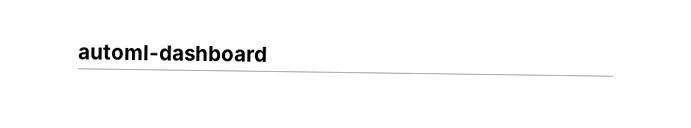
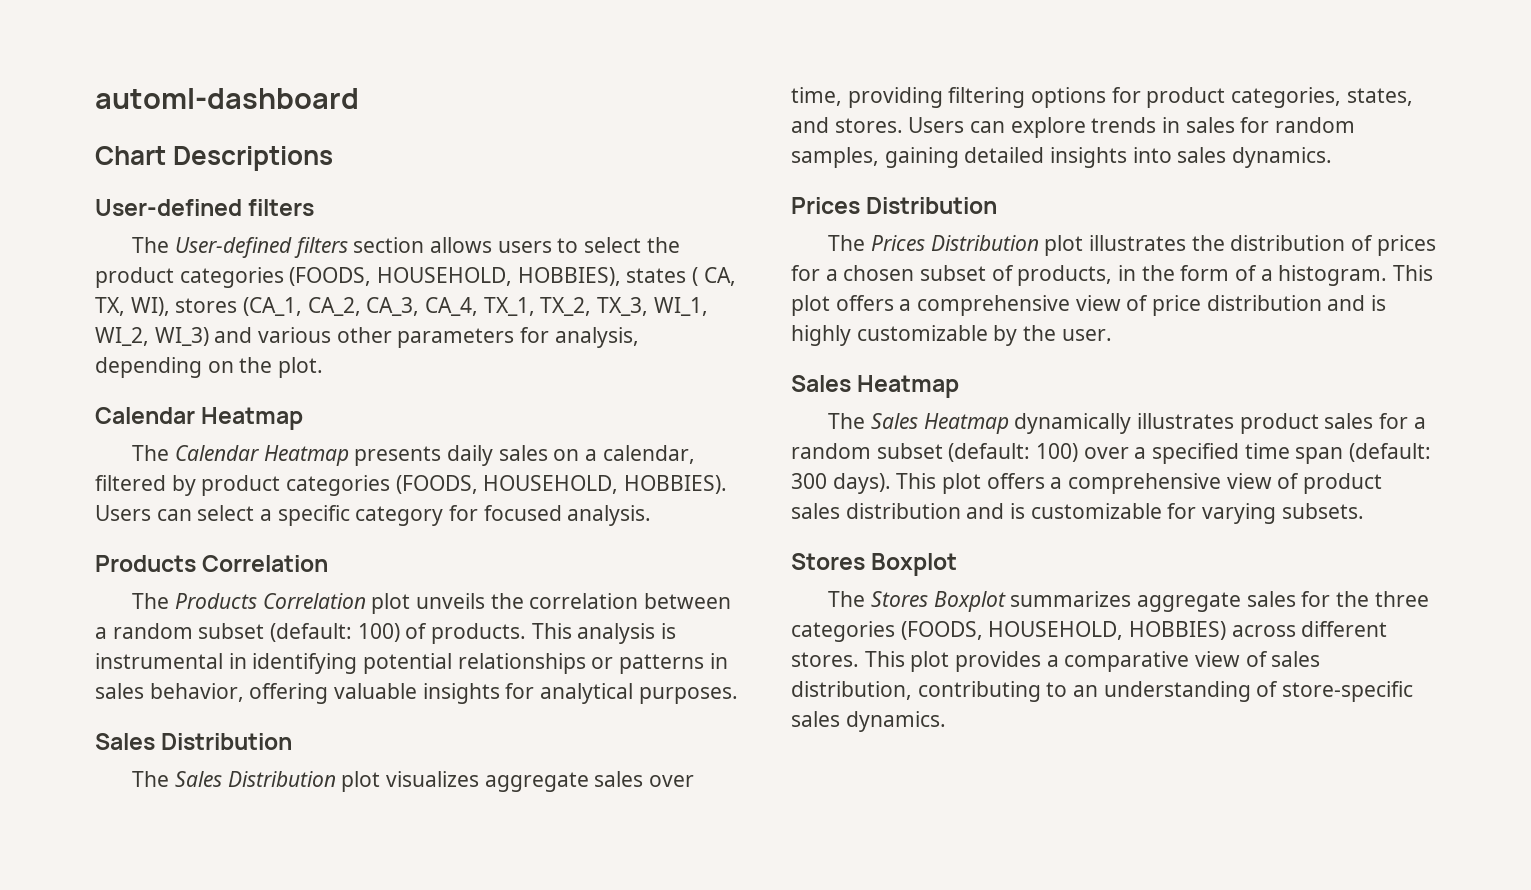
(268, 53) none -> [95,146,334,171] [95,199,315,216] [132,237,680,258] [95,267,736,288] [95,297,708,316] [95,327,639,348] [95,357,324,378] [95,407,304,430] [132,445,695,466] [95,475,728,496] [95,505,652,526] [95,555,329,572] [132,593,731,614] [95,623,677,644] [95,653,728,674] [95,683,738,704] [95,733,293,750] [132,771,694,792] [791,87,1413,108] [791,117,1356,138] [791,147,1333,168] [791,197,998,214] [828,235,1436,256] [791,265,1434,286] [791,295,1387,316] [791,325,1112,346] [791,375,960,398] [828,413,1426,434] [791,443,1432,464] [791,473,1383,494] [791,503,1364,524] [791,553,958,576] [828,591,1429,612] [791,621,1388,642] [791,651,1321,672] [791,681,1414,702] [791,711,946,732] // Chart Descriptions // User-defined filters // The User-defined filters section allows users to select the product categories (FOODS, HOUSEHOLD, HOBBIES), states ( CA, TX, WI), stores (CA_1, CA_2, CA_3, CA_4, TX_1, TX_2, TX_3, WI_1, WI_2, WI_3) and various other parameters for analysis, depending on the plot. // Calendar Heatmap // The Calendar Heatmap presents daily sales on a calendar, filtered by product categories (FOODS, HOUSEHOLD, HOBBIES). Users can select a specific category for focused analysis. // Products Correlation // The Products Correlation plot unveils the correlation between a random subset (default: 100) of products. This analysis is instrumental in identifying potential relationships or patterns in sales behavior, offering valuable insights for analytical purposes. // Sales Distribution // The Sales Distribution plot visualizes aggregate sales over time, providing filtering options for product categories, states, and stores. Users can explore trends in sales for random samples, gaining detailed insights into sales dynamics. // Prices Distribution // The Prices Distribution plot illustrates the distribution of prices for a chosen subset of products, in the form of a histogram. This plot offers a comprehensive view of price distribution and is highly customizable by the user. // Sales Heatmap // The Sales Heatmap dynamically illustrates product sales for a random subset (default: 100) over a specified time span (default: 300 days). This plot offers a comprehensive view of product sales distribution and is customizable for varying subsets. // Stores Boxplot // The Stores Boxplot summarizes aggregate sales for the three categories (FOODS, HOUSEHOLD, HOBBIES) across different stores. This plot provides a comparative view of sales distribution, contributing to an understanding of store-specific sales dynamics.

